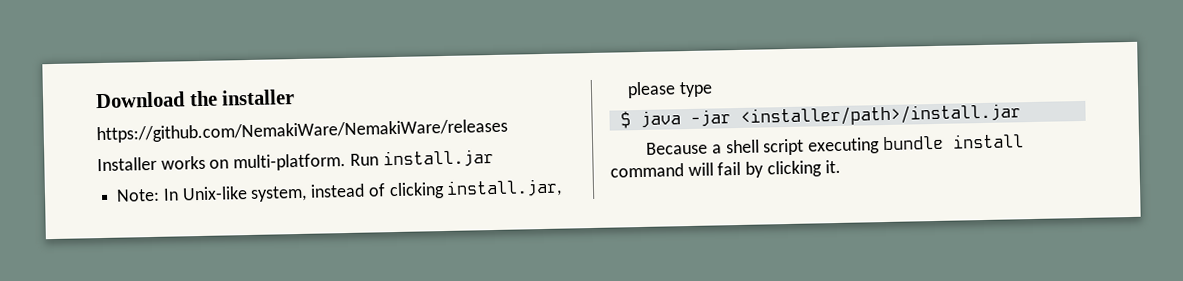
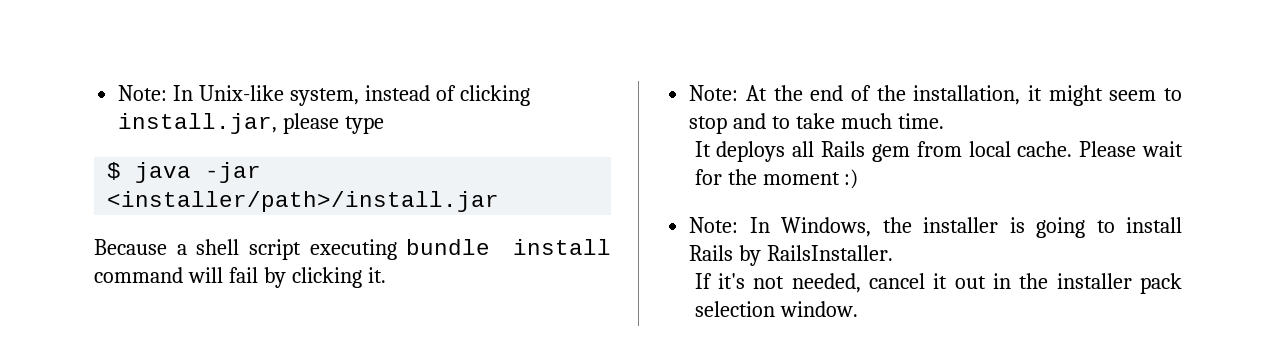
[95,89,296,109] [96,118,508,144] [97,149,494,172] Download the installer // https://github.com/NemakiWare/NemakiWare/releases // Installer works on multi-platform. Run install.jar // -> (118, 93) none
(841, 166) none -> [689,85,1182,106] [689,113,944,134] [694,141,1183,162] [694,169,859,189] [689,217,1182,238] [689,245,894,266] [694,273,1182,294] [694,301,858,317] // Note: At the end of the installation, it might seem to stop and to take much time. // It deploys all Rails gem from local cache. Please wait for the moment :) // Note: In Windows, the installer is going to install Rails by RailsInstaller. // If it's not needed, cancel it out in the installer pack selection window.

